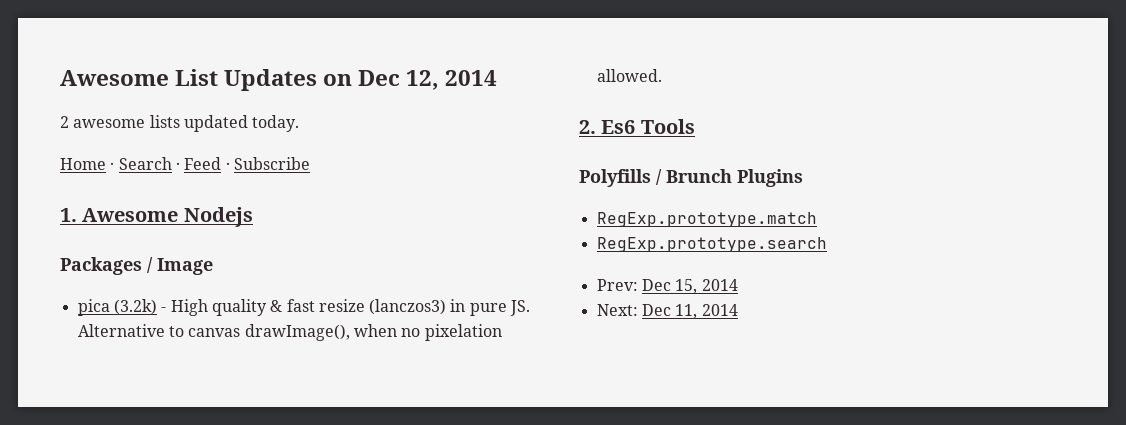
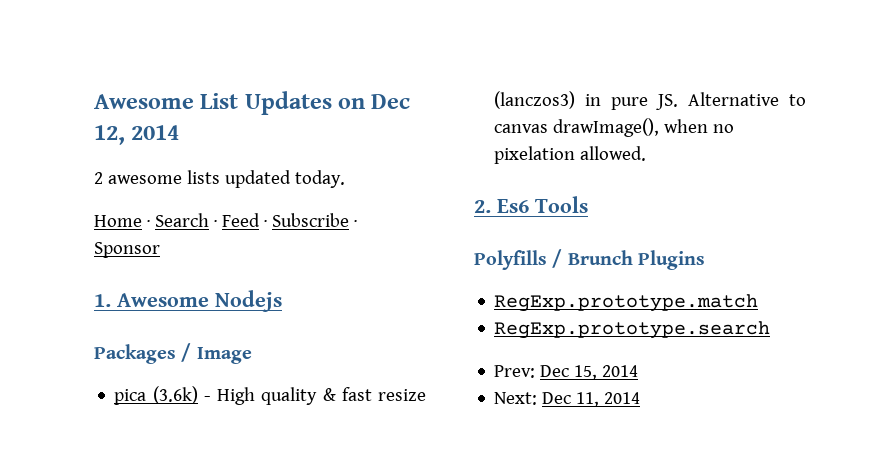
(310, 163) none -> [353,220,357,227] [94,242,160,258] · Sponsor
[113,299,157,315] (3.2k) -> [152,386,198,404] (3.6k)

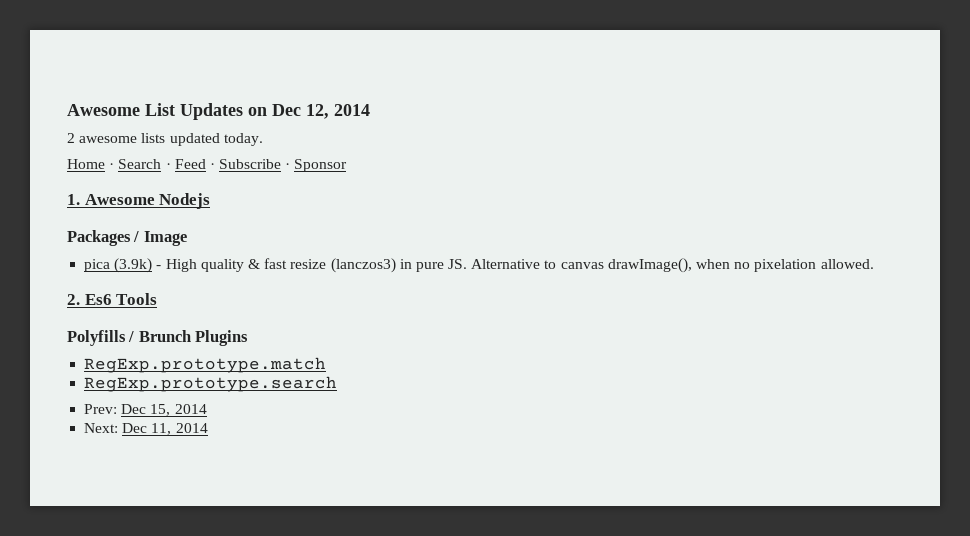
[152,386,198,404] (3.6k) -> [114,258,153,273] (3.9k)

